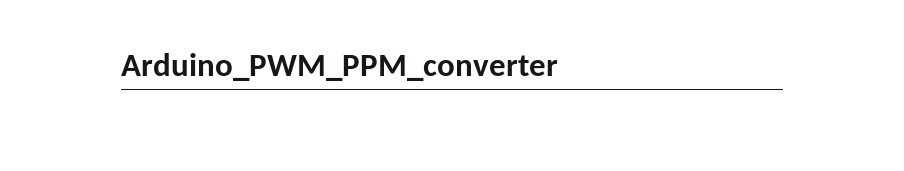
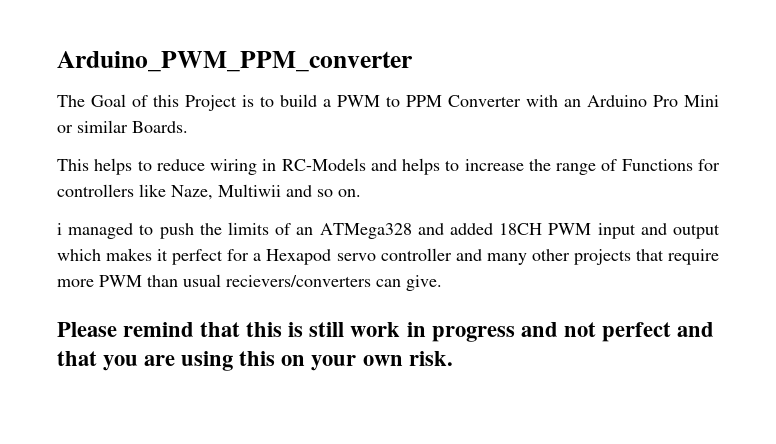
(558, 67) none -> [57,94,719,111] [57,120,188,133] [57,158,720,175] [57,184,361,200] [57,222,720,239] [57,248,719,265] [57,274,442,291] [57,322,714,342] [57,351,453,371] // The Goal of this Project is to build a PWM to PPM Converter with an Arduino Pro Mini or similar Boards. // This helps to reduce wiring in RC-Models and helps to increase the range of Functions for controllers like Naze, Multiwii and so on. // i managed to push the limits of an ATMega328 and added 18CH PWM input and output which makes it perfect for a Hexapod servo controller and many other projects that require more PWM than usual recievers/converters can give. // Please remind that this is still work in progress and not perfect and that you are using this on your own risk.

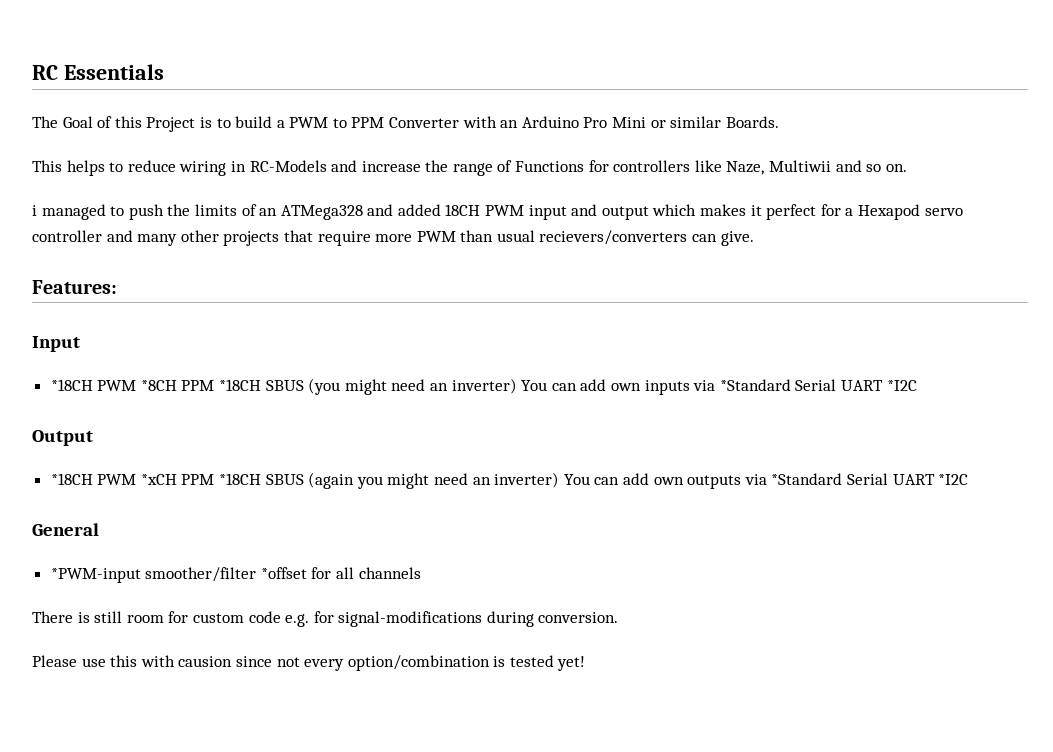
[57,51,413,72] Arduino_PWM_PPM_converter -> [32,64,164,80] RC Essentials
[402,158,460,175] helps to -> (358, 166) none
[57,322,714,342] [57,351,453,371] Please remind that this is still work in progress and not perfect and that you are using this on your own risk. -> [32,280,117,294] [32,336,80,352] [50,378,917,395] [32,430,93,446] [50,472,969,489] [32,523,99,536] [50,567,421,583] [32,611,619,627] [32,655,586,671] Features: // Input // *18CH PWM *8CH PPM *18CH SBUS (you might need an inverter) You can add own inputs via *Standard Serial UART *I2C // Output // *18CH PWM *xCH PPM *18CH SBUS (again you might need an inverter) You can add own outputs via *Standard Serial UART *I2C // General // *PWM-input smoother/filter *offset for all channels // There is still room for custom code e.g. for signal-modifications during conversion. // Please use this with causion since not every option/combination is tested yet!

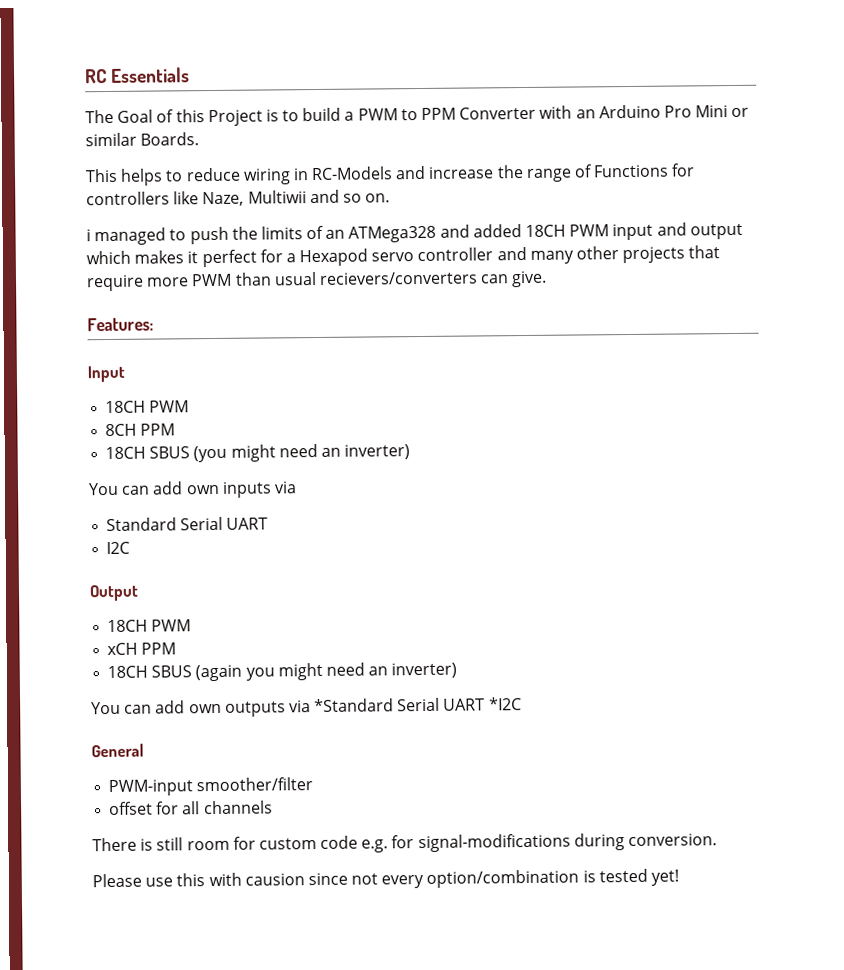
[50,379,262,391] *18CH PWM *8CH PPM *18CH -> [105,400,190,414] [105,423,176,437] [105,446,147,460] 18CH PWM // 8CH PPM // 18CH
(517, 386) none -> (411, 452) //
[719,379,917,391] *Standard Serial UART *I2C -> [106,516,269,532] [106,541,131,555] // Standard Serial UART // I2C
[50,473,262,485] *18CH PWM *xCH PPM *18CH -> [107,619,192,633] [107,642,177,656] [107,665,149,679] 18CH PWM // xCH PPM // 18CH
(560, 480) none -> (458, 670) //
[50,568,141,583] *PWM-input -> [108,779,194,797] PWM-input
[260,567,307,579] *offset -> [109,801,154,816] // offset

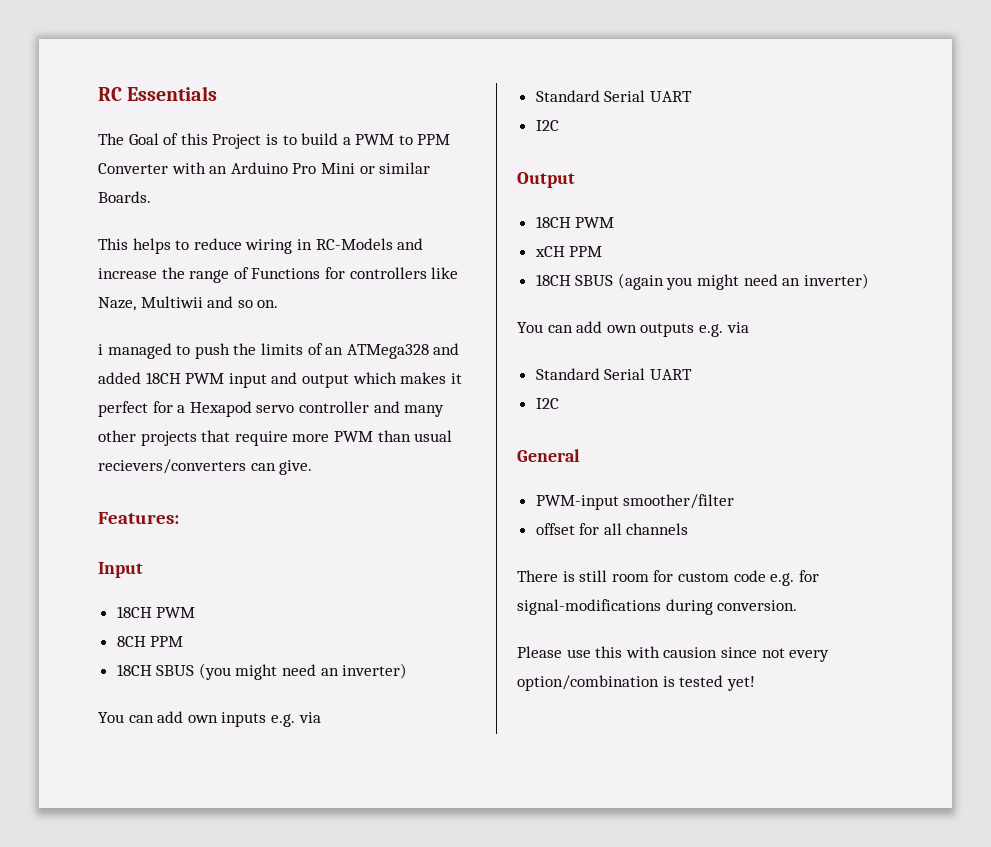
(272, 489) none -> [270,714,295,727] e.g.
[288,697,522,713] via *Standard Serial UART *I2C -> [698,322,749,337] [535,368,692,380] [535,398,559,409] e.g. via // Standard Serial UART // I2C

